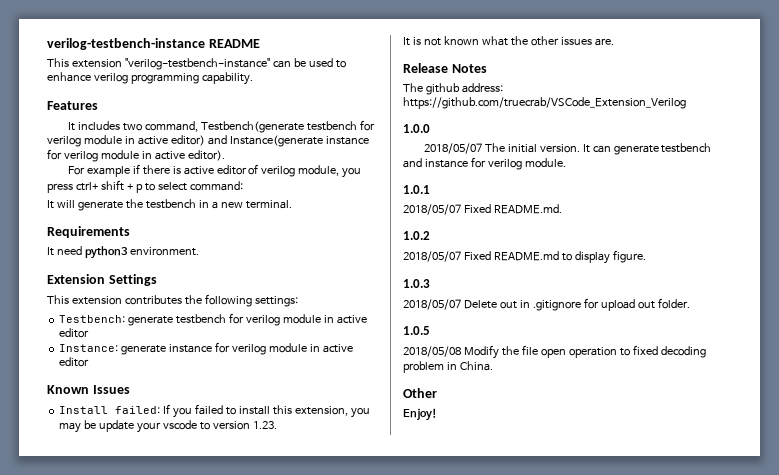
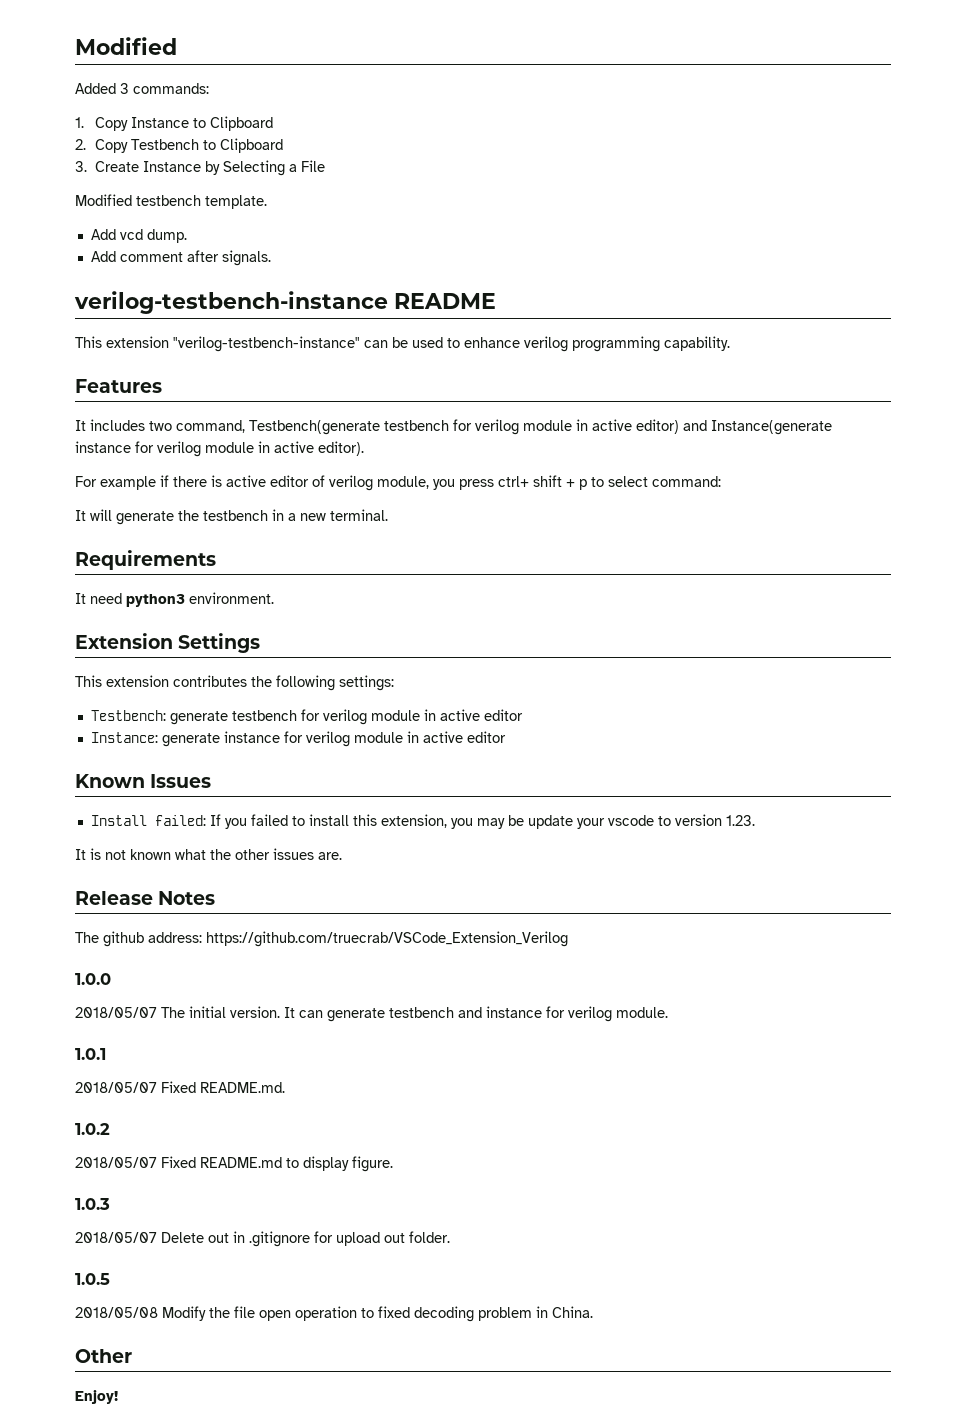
(47, 44) none -> [75,37,177,55] [75,83,209,94] [75,116,274,131] [75,138,284,153] [75,160,326,176] [75,194,267,209] [90,229,187,243] [90,250,271,266] Modified // Added 3 commands: // 1. Copy Instance to Clipboard // 2. Copy Testbench to Clipboard // 3. Create Instance by Selecting a File // Modified testbench template. // Add vcd dump. // Add comment after signals. //

